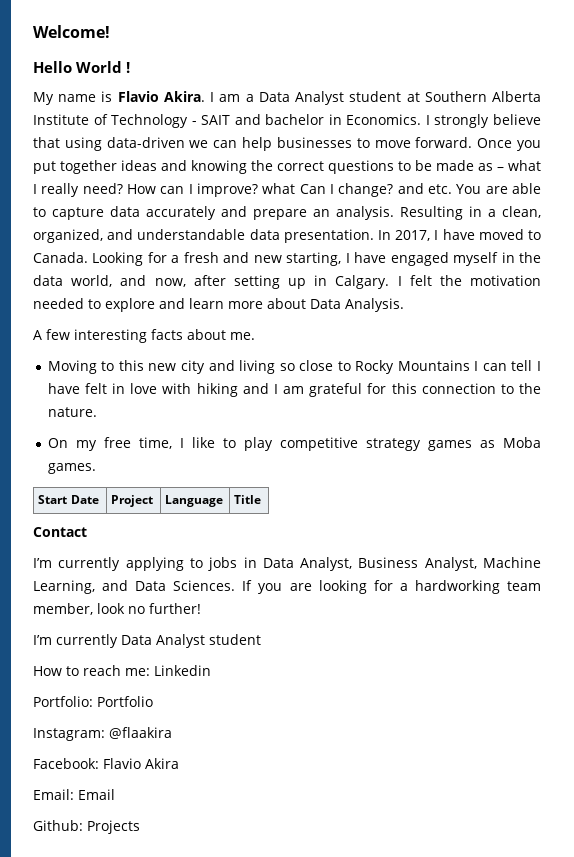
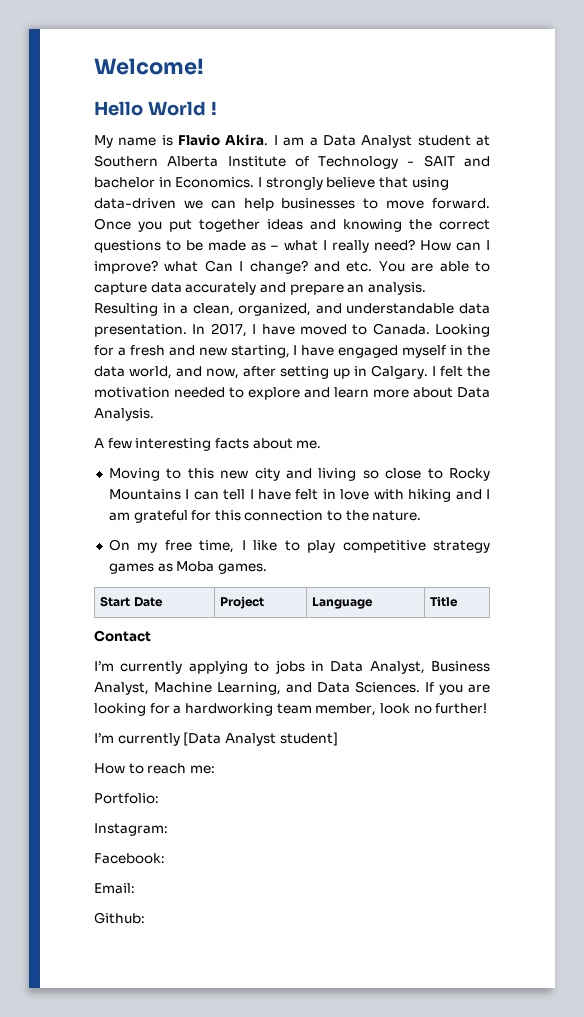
[121,634,261,648] Data Analyst student -> [183,732,338,746] [Data Analyst student]
[154,665,211,676] Linkedin -> (215, 769) none
[97,696,153,707] Portfolio -> (159, 798) none
[109,727,172,739] @flaakira -> (168, 829) none
[103,758,179,769] Flavio Akira -> (165, 858) none
[78,789,115,800] Email -> (135, 888) none
[87,820,140,834] Projects -> (145, 918) none

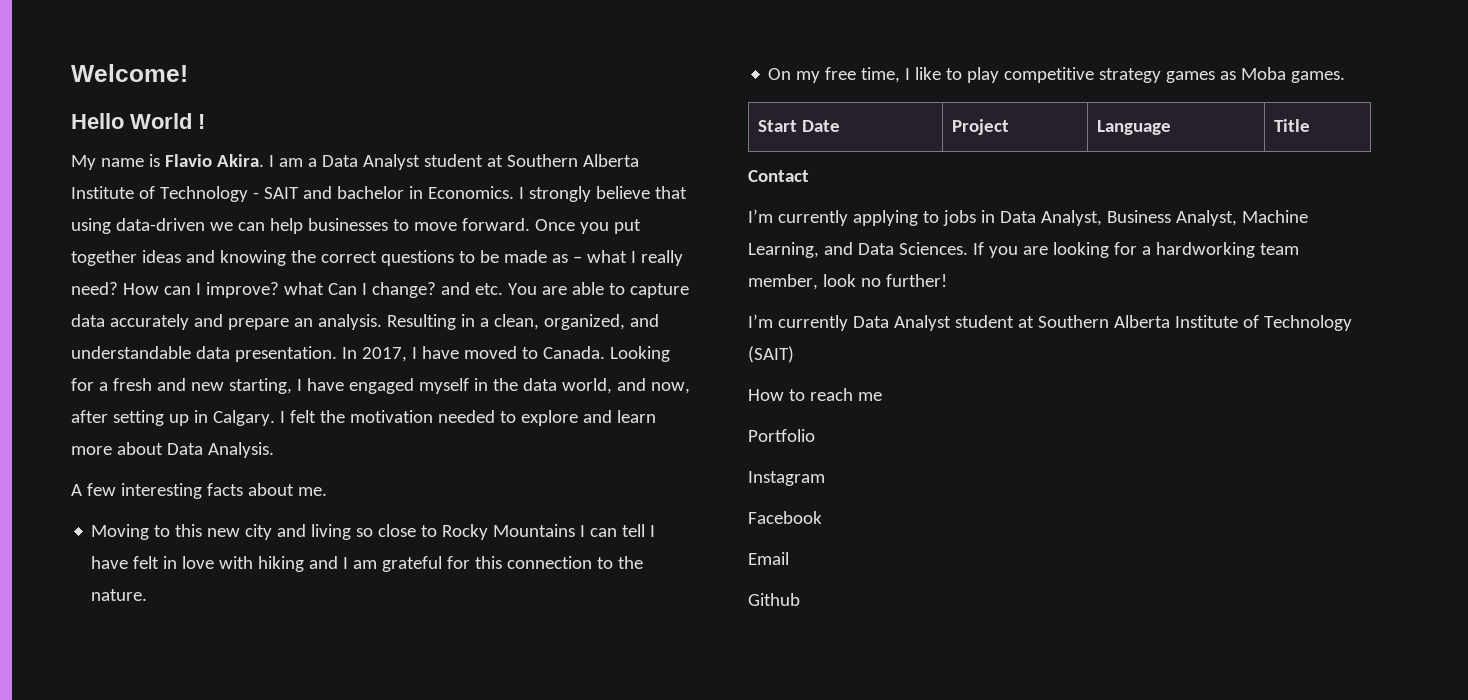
[183,732,338,746] [94,763,215,774] [94,793,159,804] [94,823,168,836] [94,853,165,864] [94,883,135,894] [94,912,145,924] [Data Analyst student] // How to reach me: // Portfolio: // Instagram: // Facebook: // Email: // Github: -> [852,315,1352,331] [748,346,794,363] [748,388,882,401] [748,429,815,442] [748,471,825,486] [748,511,822,524] [748,552,789,565] [748,593,800,606] Data Analyst student at Southern Alberta Institute of Technology (SAIT) // How to reach me // Portfolio // Instagram // Facebook // Email // Github

